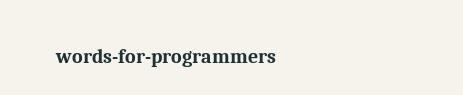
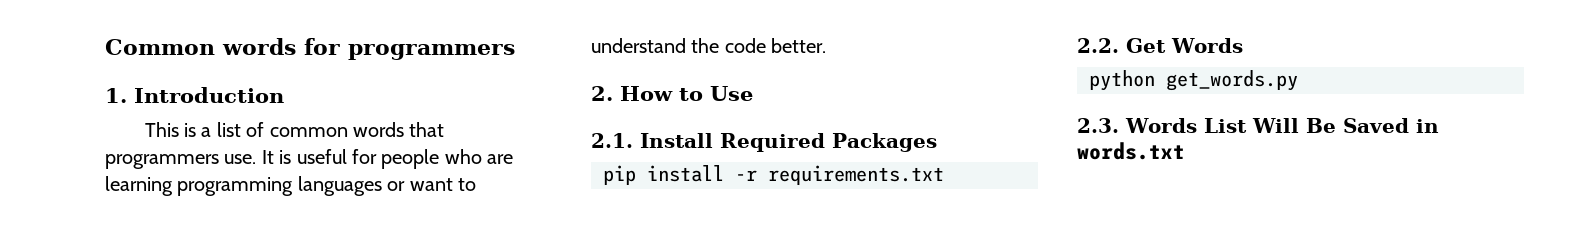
[55,48,276,67] words-for-programmers -> [105,38,515,60] [105,87,284,103] [144,122,445,137] [105,149,514,169] [105,176,476,196] [591,38,827,53] [591,86,753,101] [591,133,937,152] [603,165,944,185] [1077,38,1243,53] [1089,70,1298,91] [1077,118,1439,133] [1077,142,1185,160] Common words for programmers // 1. Introduction // This is a list of common words that programmers use. It is useful for people who are learning programming languages or want to understand the code better. // 2. How to Use // 2.1. Install Required Packages // pip install -r requirements.txt // 2.2. Get Words // python get_words.py // 2.3. Words List Will Be Saved in words.txt

